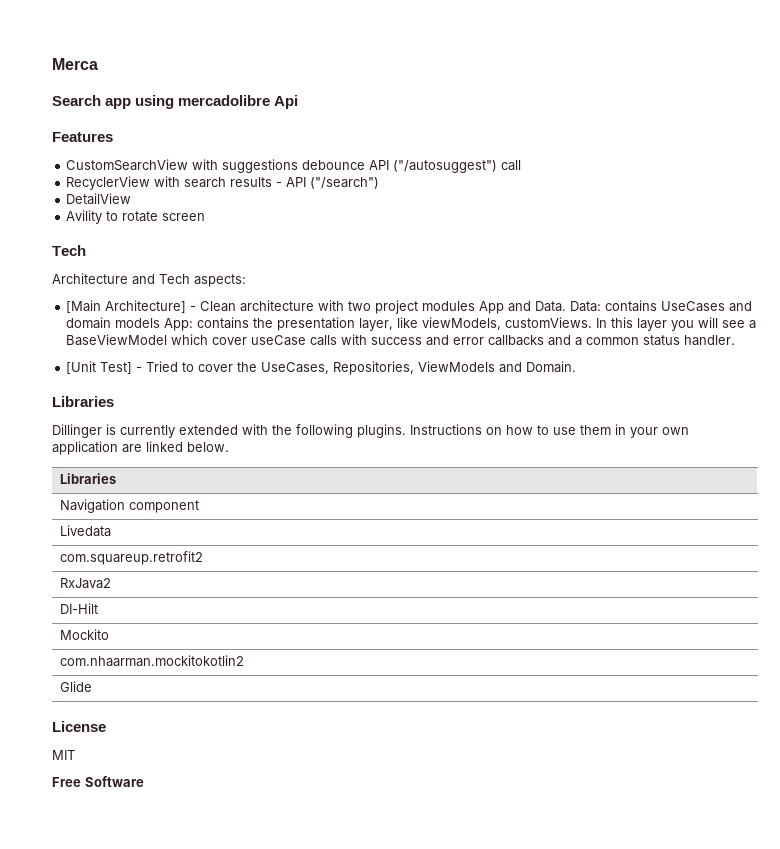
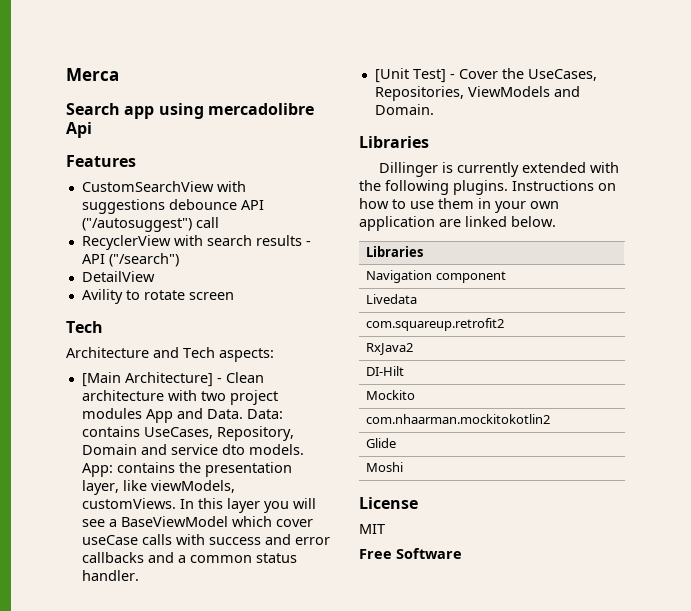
[661,301,753,312] [66,317,161,329] UseCases and domain models -> [143,426,294,441] [81,444,304,455] UseCases, Repository, Domain and service dto models.
[146,361,234,372] Tried to cover -> [458,69,498,79] Cover
(93, 686) none -> [366,462,404,472] // Moshi

